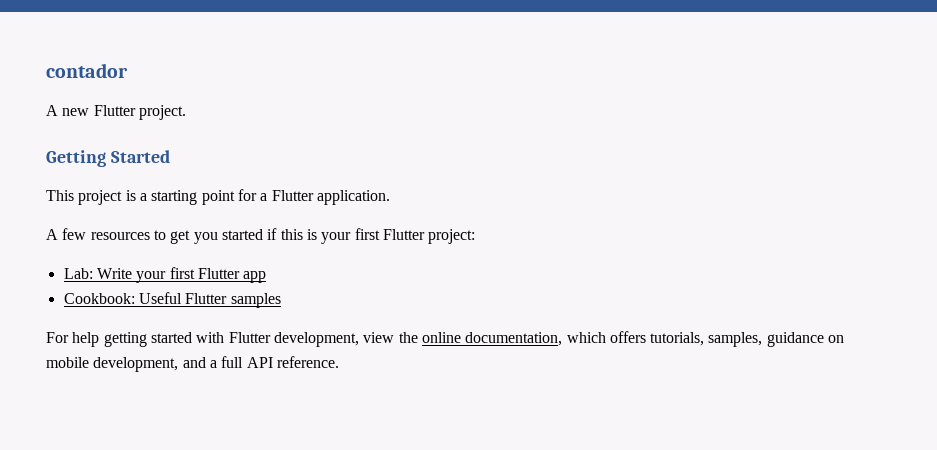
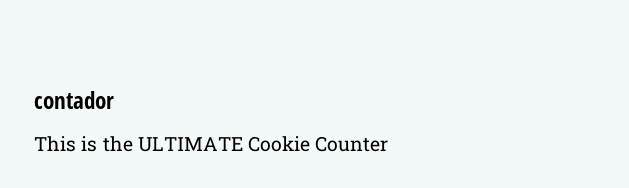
[46,105,186,120] [46,150,170,167] [46,189,390,205] [46,228,476,244] [63,267,267,283] [63,292,281,308] [46,331,845,347] [46,356,339,372] A new Flutter project. // Getting Started // This project is a starting point for a Flutter application. // A few resources to get you started if this is your first Flutter project: // Lab: Write your first Flutter app // Cookbook: Useful Flutter samples // For help getting started with Flutter development, view the online documentation, which offers tutorials, samples, guidance on mobile development, and a full API reference. -> [34,136,389,152] This is the ULTIMATE Cookie Counter

